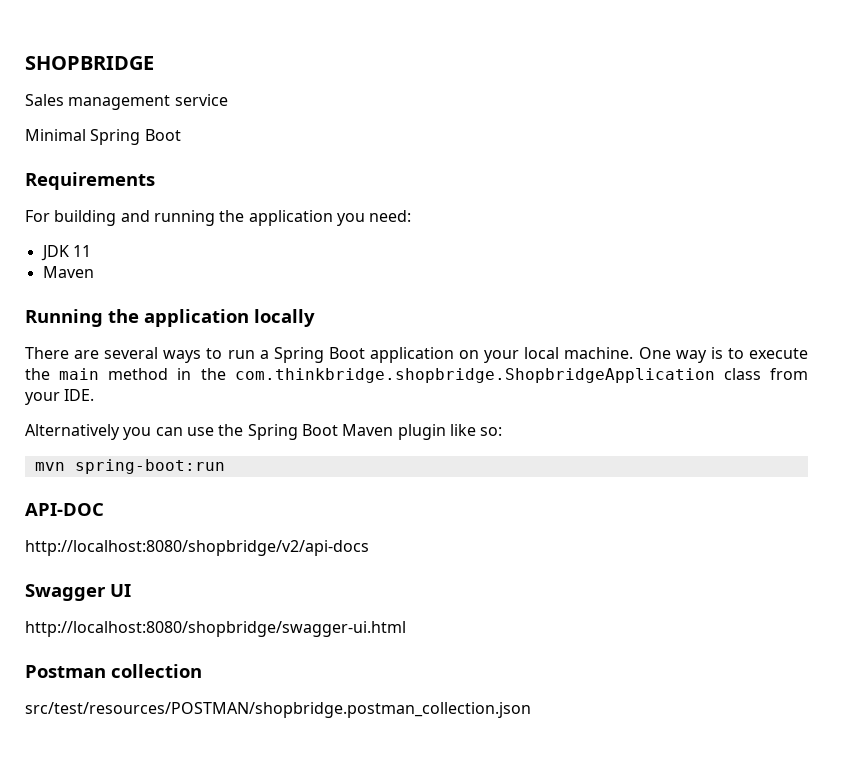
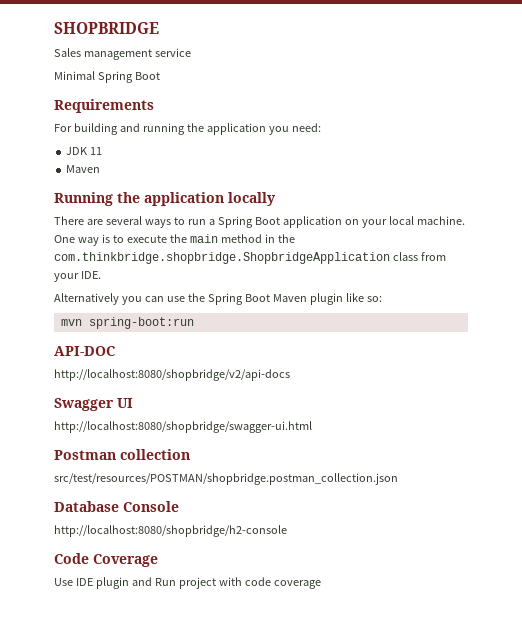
(531, 710) none -> [54,501,179,512] [54,525,287,537] [54,553,158,567] [54,577,321,589] // Database Console // http://localhost:8080/shopbridge/h2-console // Code Coverage // Use IDE plugin and Run project with code coverage

